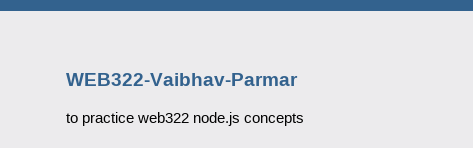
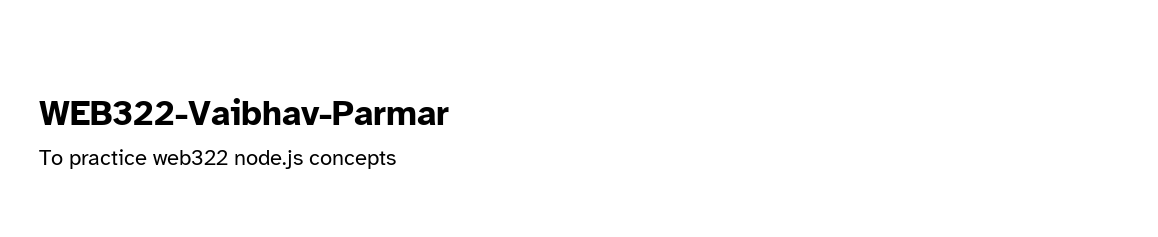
[66,113,78,123] to -> [39,150,63,165] To

